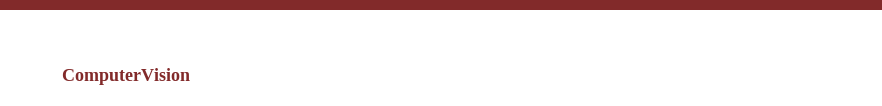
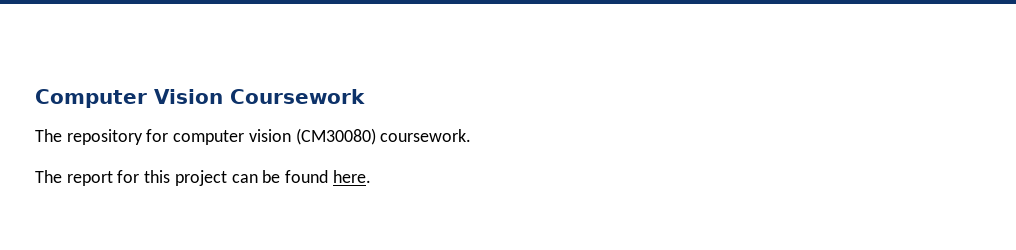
[62,68,190,85] ComputerVision -> [35,89,365,108] [35,128,472,145] [35,170,371,186] Computer Vision Coursework // The repository for computer vision (CM30080) coursework. // The report for this project can be found here.

